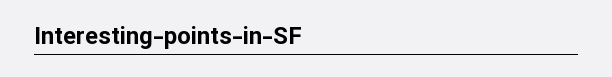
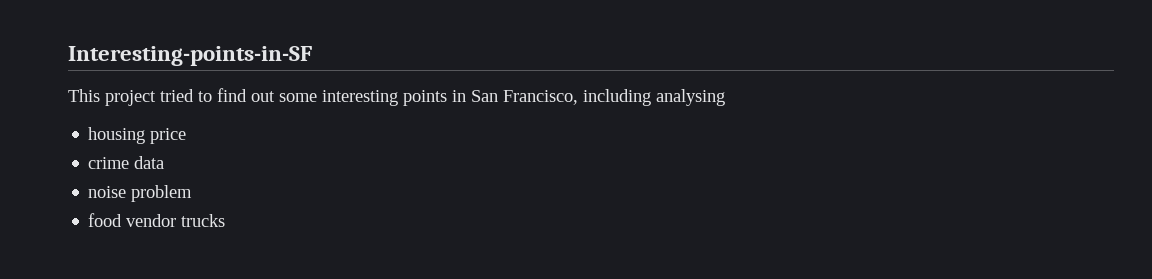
(302, 37) none -> [68,88,725,106] [88,127,187,144] [88,156,165,169] [88,185,193,202] [88,213,226,227] // This project tried to find out some interesting points in San Francisco, including analysing // housing price // crime data // noise problem // food vendor trucks

